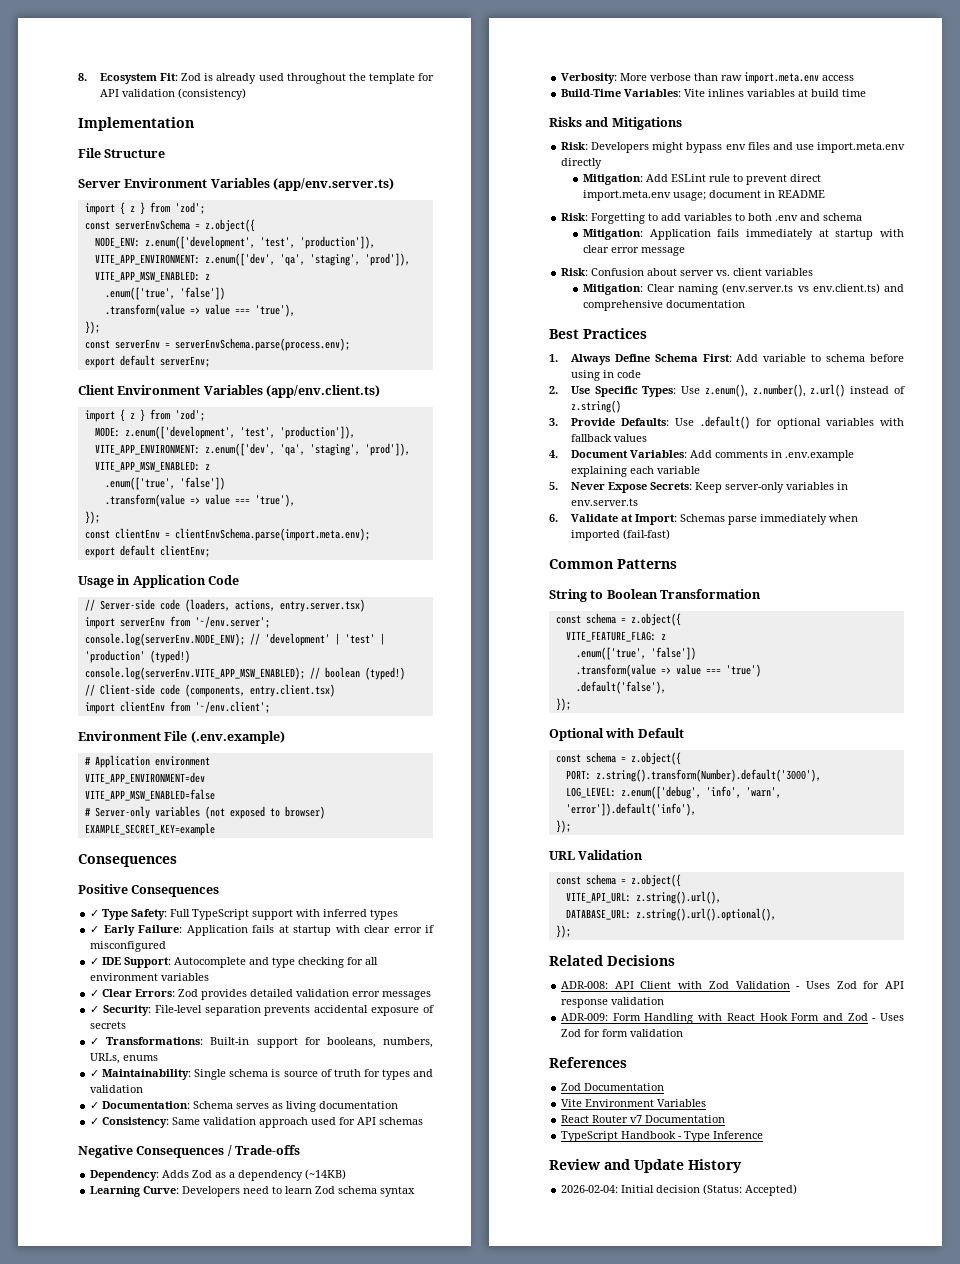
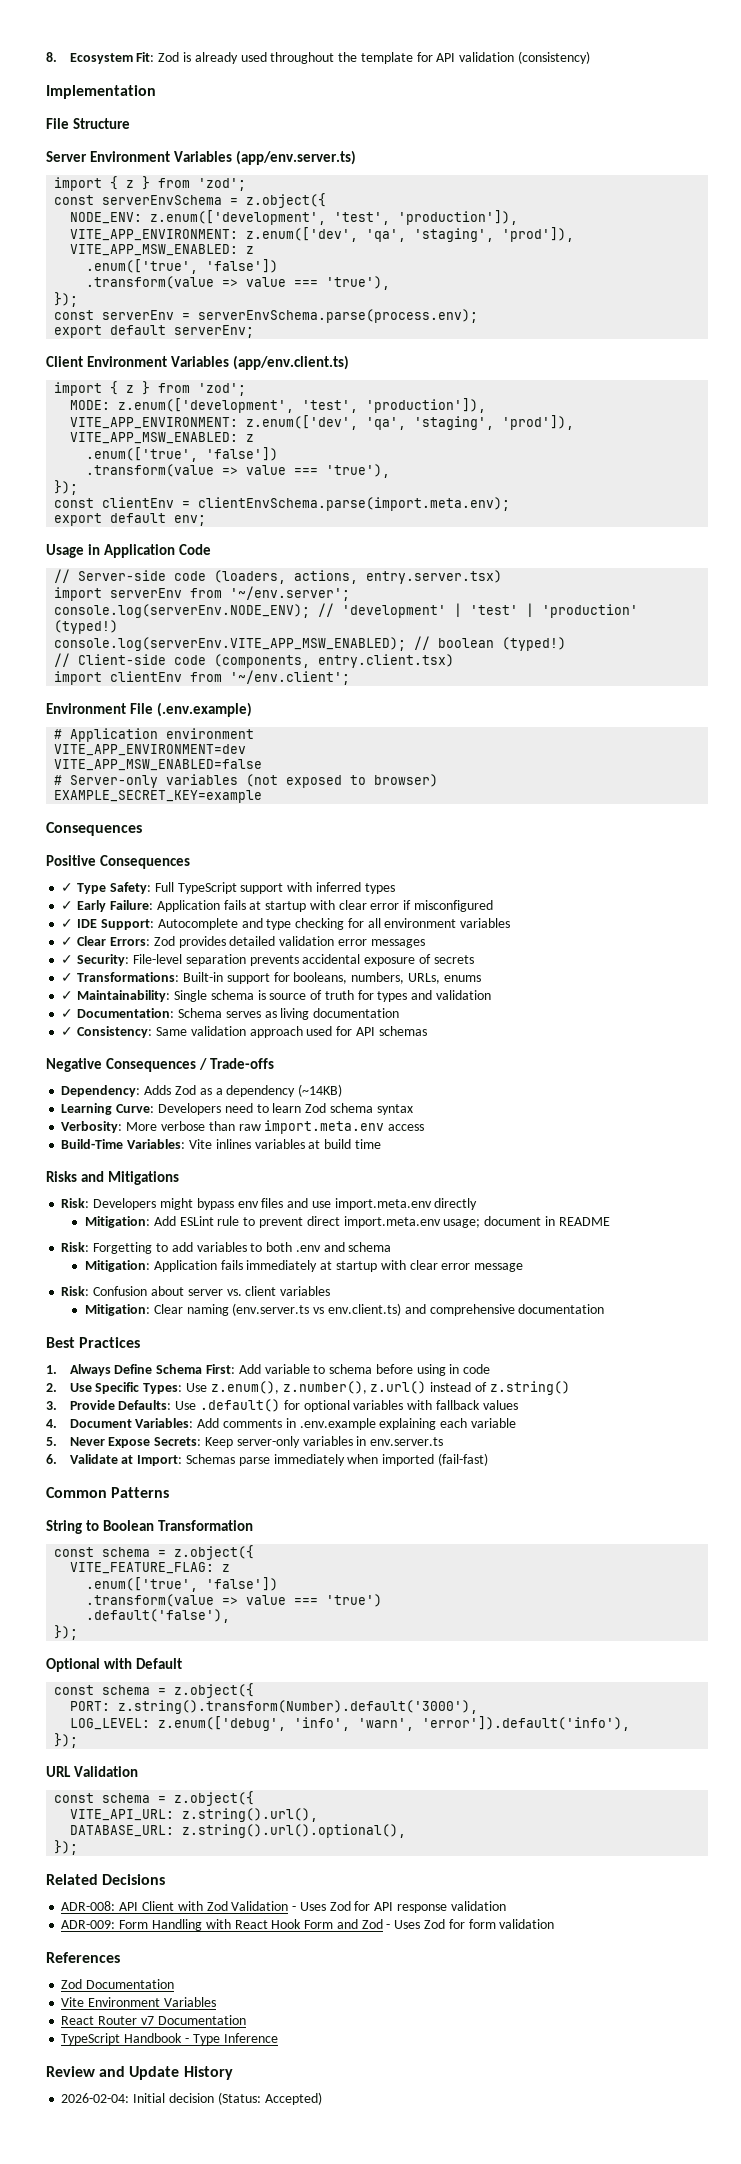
[159,545,210,557] clientEnv; -> [174,515,207,526] env;

